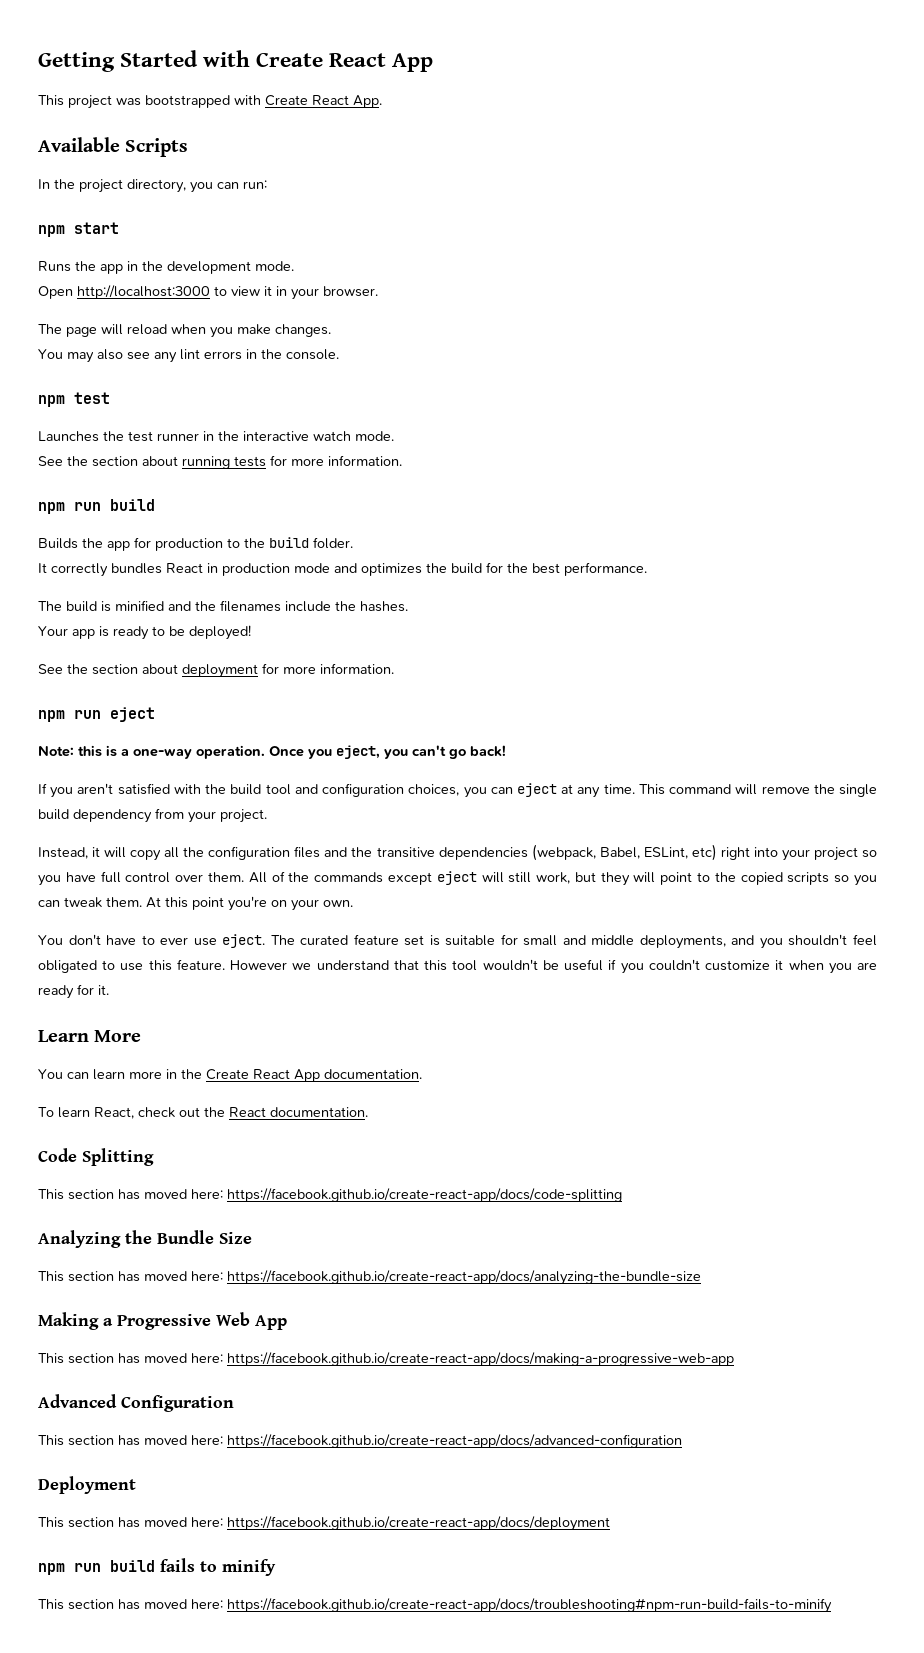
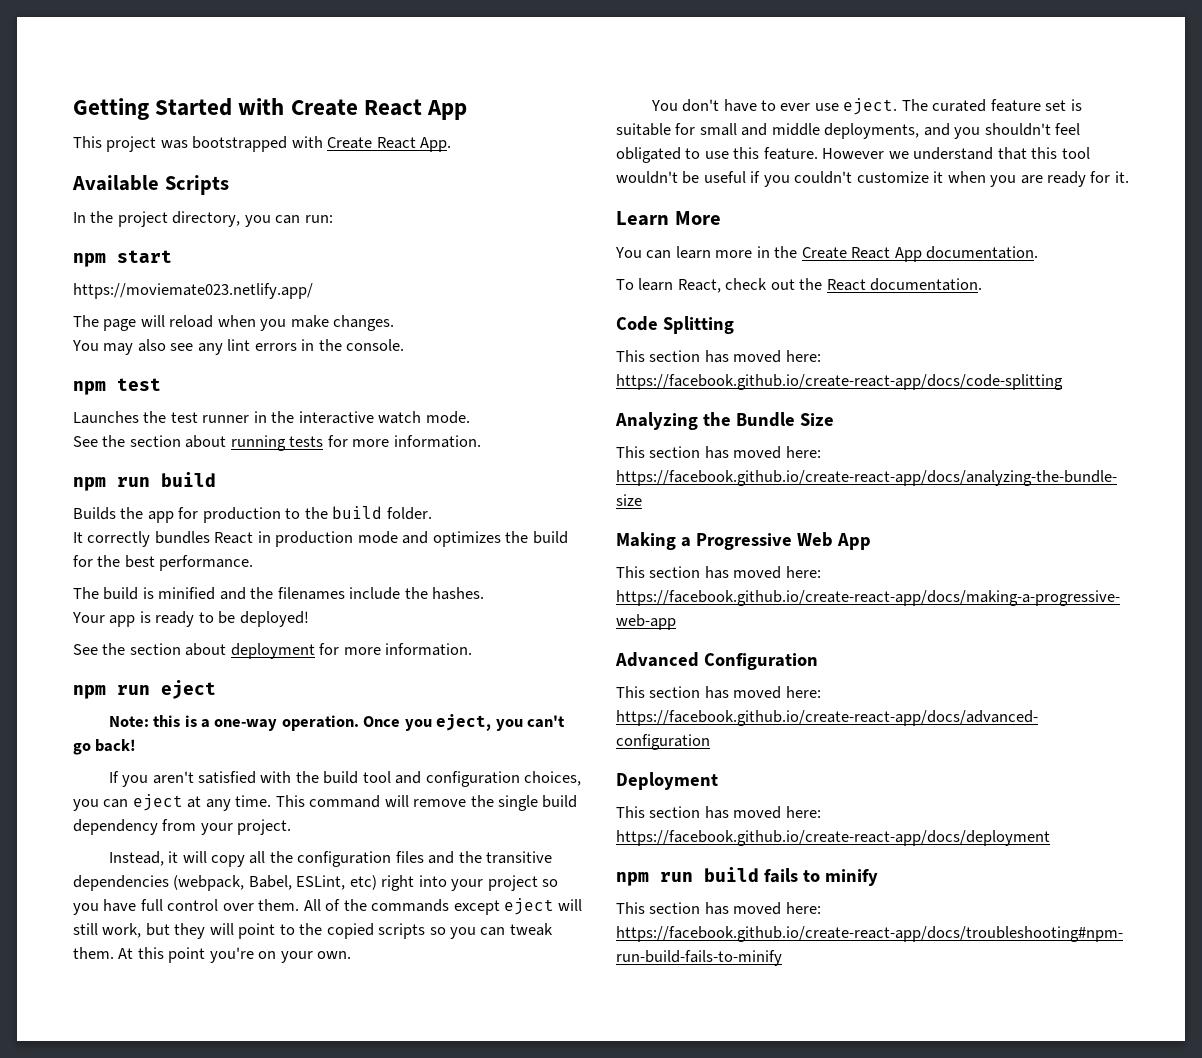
[38,261,294,274] [38,285,378,300] Runs the app in the development mode. // Open http://localhost:3000 to view it in your browser. -> [73,283,313,299] https://moviemate023.netlify.app/

